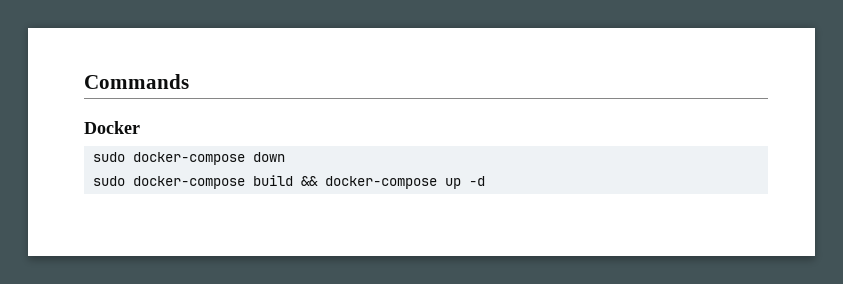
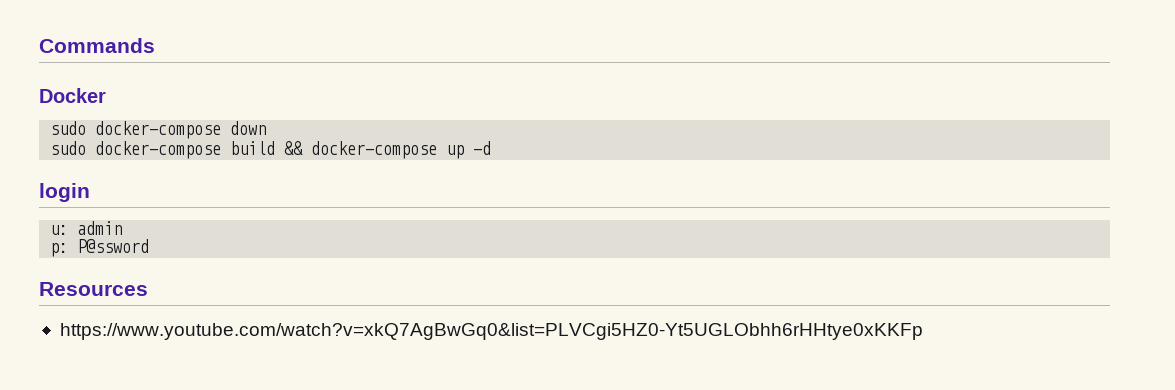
(486, 181) none -> [39,183,90,202] [50,221,123,235] [50,239,150,257] [39,282,148,296] [59,323,923,340] // login // u: admin // p: P@ssword // Resources // https://www.youtube.com/watch?v=xkQ7AgBwGq0&list=PLVCgi5HZ0-Yt5UGLObhh6rHHtye0xKKFp

